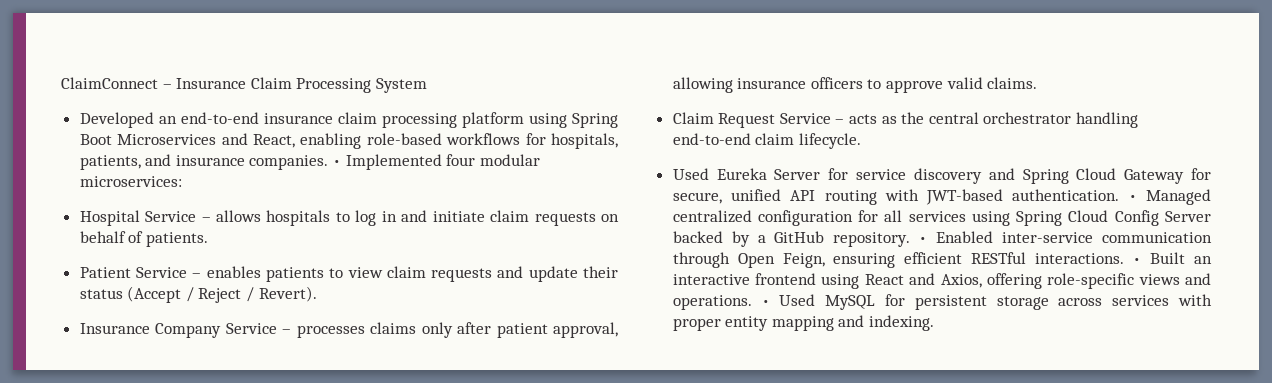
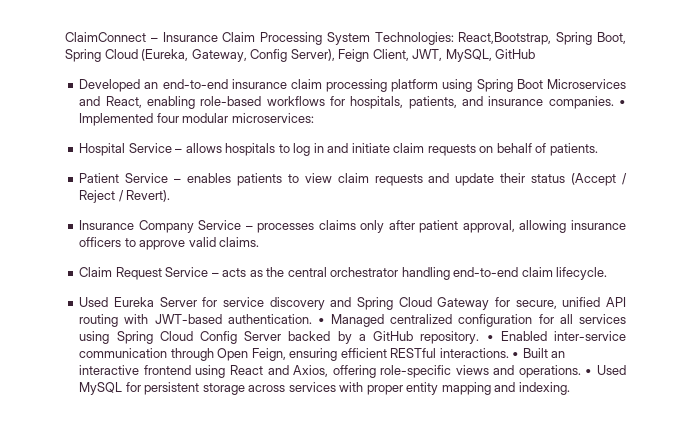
(427, 85) none -> [374,32,626,45] [65,49,536,62] Technologies: React,Bootstrap, Spring Boot, Spring Cloud (Eureka, Gateway, Config Server), Feign Client, JWT, MySQL, GitHub

